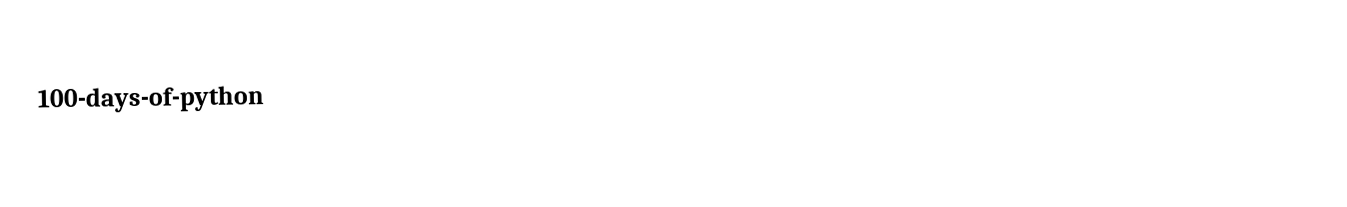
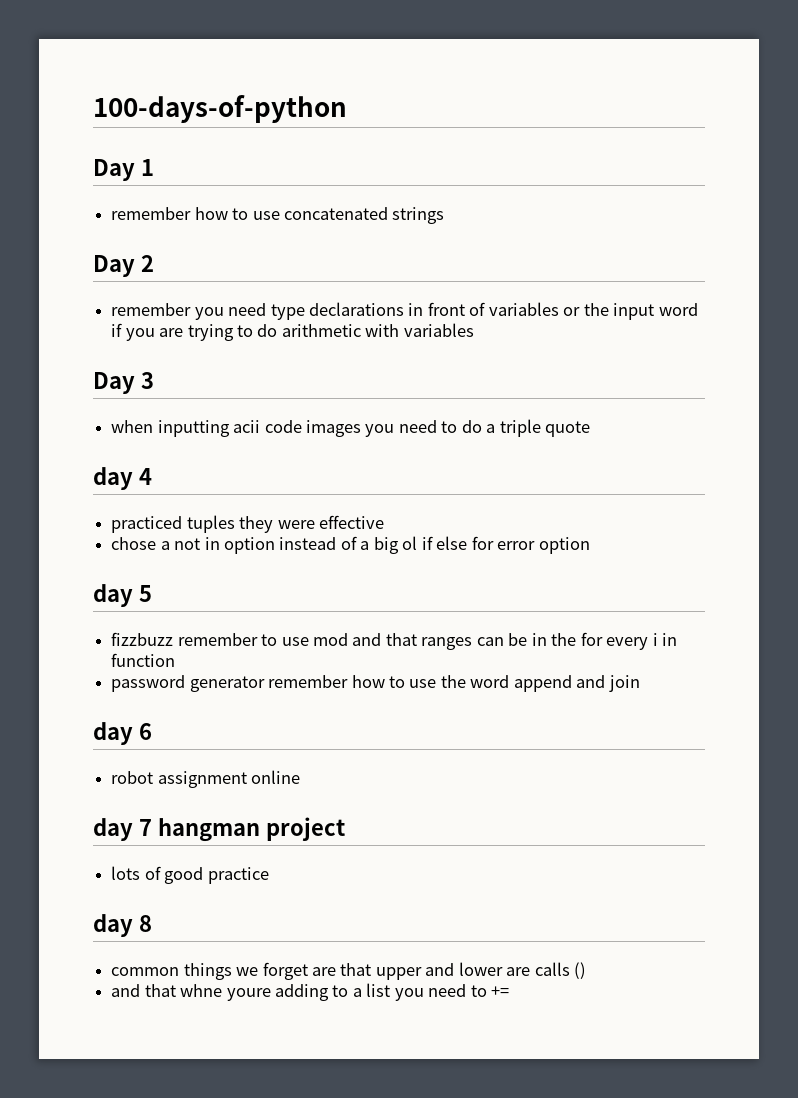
(265, 99) none -> [93,159,154,181] [111,207,445,224] [93,255,154,277] [111,302,698,320] [111,323,474,341] [93,372,154,394] [111,419,591,437] [93,467,152,490] [111,515,384,533] [111,536,590,554] [93,584,152,607] [111,632,677,650] [111,653,176,667] [111,675,640,692] [93,722,152,745] [111,770,301,788] [93,817,345,842] [111,866,269,884] [93,914,152,937] [111,962,587,980] [111,983,510,1001] // Day 1 // remember how to use concatenated strings // Day 2 // remember you need type declarations in front of variables or the input word if you are trying to do arithmetic with variables // Day 3 // when inputting acii code images you need to do a triple quote // day 4 // practiced tuples they were effective // chose a not in option instead of a big ol if else for error option // day 5 // fizzbuzz remember to use mod and that ranges can be in the for every i in function // password generator remember how to use the word append and join // day 6 // robot assignment online // day 7 hangman project // lots of good practice // day 8 // common things we forget are that upper and lower are calls () // and that whne youre adding to a list you need to +=

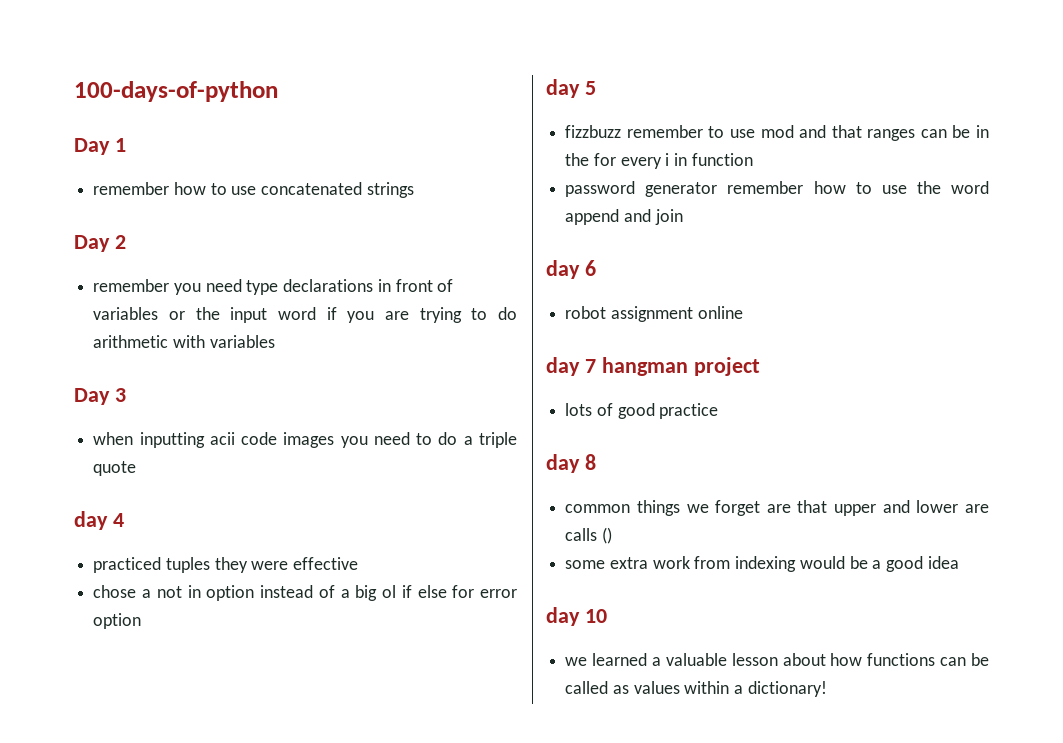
[111,983,510,1001] and that whne youre adding to a list you need to += -> [565,556,959,572] [546,607,607,626] [565,653,989,666] [565,681,827,697] some extra work from indexing would be a good idea // day 10 // we learned a valuable lesson about how functions can be called as values within a dictionary!

